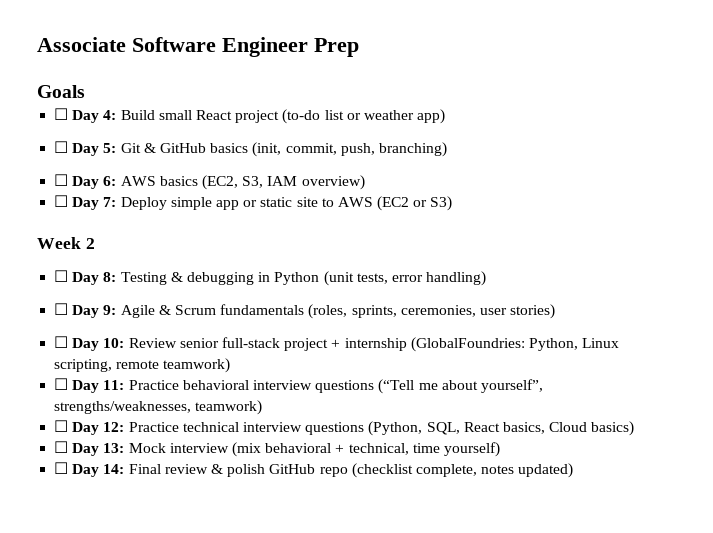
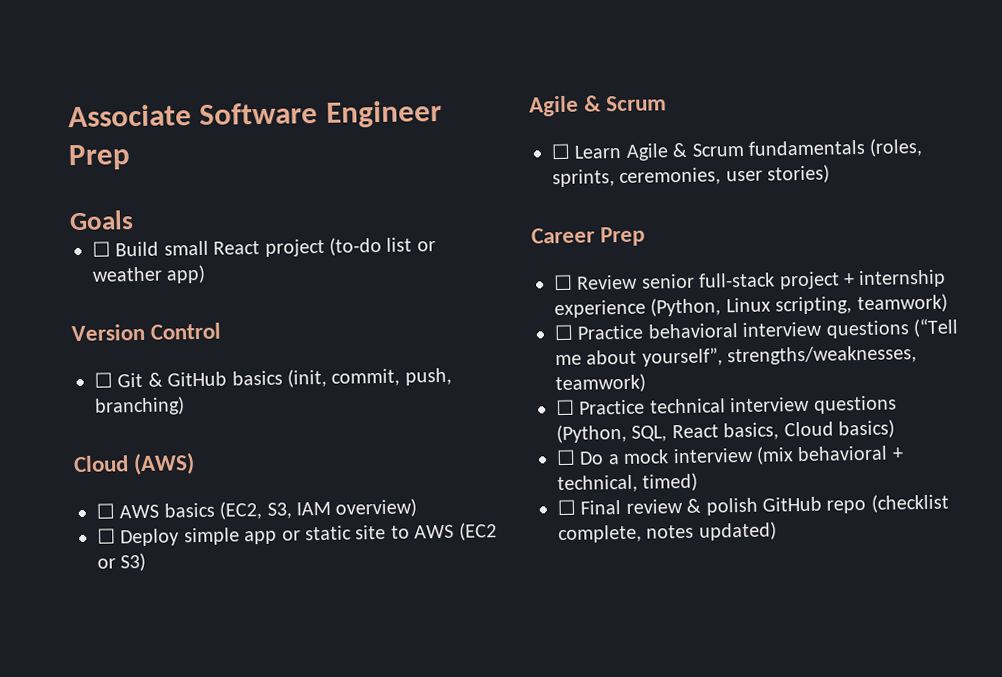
[72,110,117,123] Day 4: -> (111, 249) none
[54,141,117,156] // ☐ Day 5: -> [71,322,222,342] [94,372,113,388] // Version Control // ☐
[54,174,117,189] // ☐ Day 6: -> [73,452,196,476] [96,503,115,519] // Cloud (AWS) // ☐
[72,197,117,210] Day 7: -> (116, 536) none
[37,237,95,249] [54,270,487,286] [54,303,117,318] Week 2 // ☐ Day 8: Testing & debugging in Python (unit tests, error handling) // ☐ Day 9: -> [528,95,668,117] [551,143,623,160] Agile & Scrum // ☐ Learn
[54,336,125,351] // ☐ Day 10: -> [531,226,646,247] [553,274,573,291] // Career Prep // ☐
[410,337,578,352] (GlobalFoundries: Python, -> [554,297,722,319] experience (Python,
[116,358,231,373] [54,378,125,393] remote teamwork) // ☐ Day 11: -> [856,293,948,314] [554,324,574,341] teamwork) // ☐
[72,422,125,435] Day 12: -> (575, 407) none
[72,443,166,456] Day 13: Mock -> [579,449,670,465] Do a mock
[412,442,500,457] [54,462,125,477] time yourself) // ☐ Day 14: -> [642,472,699,492] [557,499,576,516] timed) // ☐

